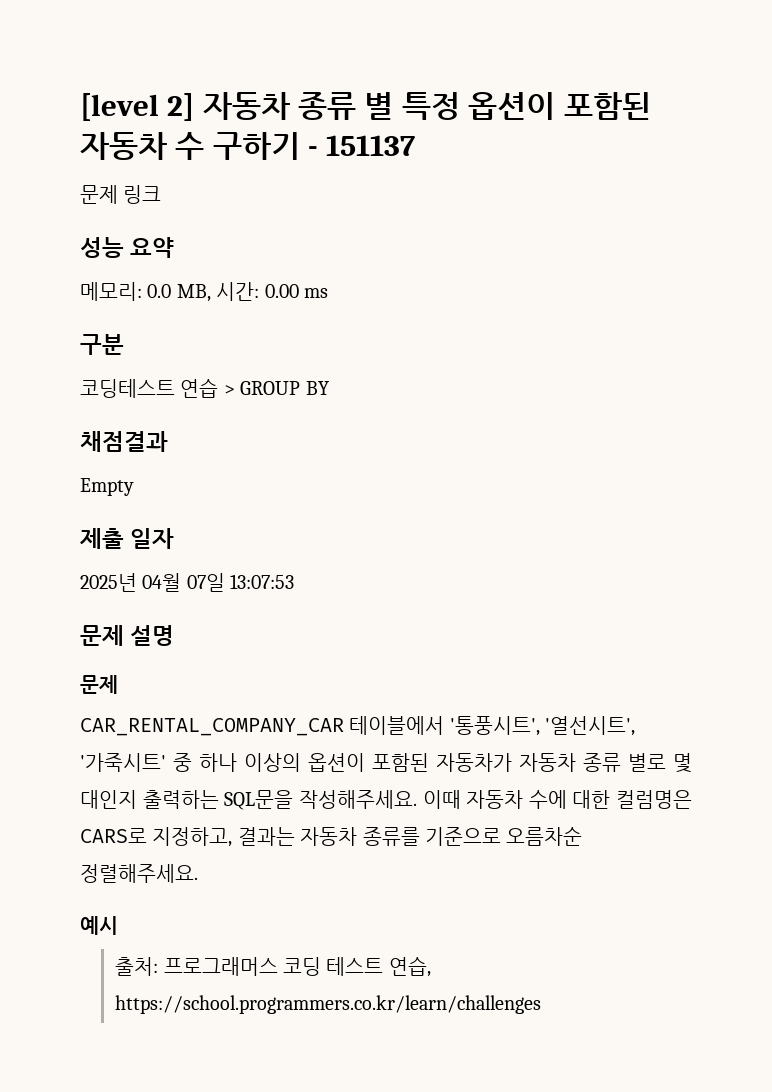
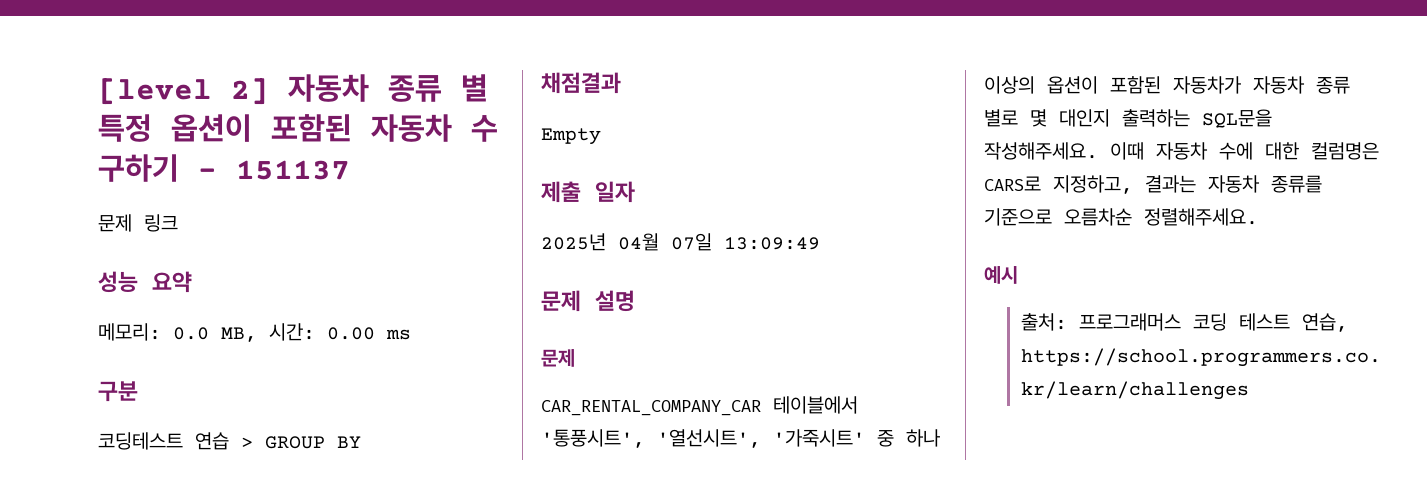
[230,574,295,589] 13:07:53 -> [724,237,820,250] 13:09:49

